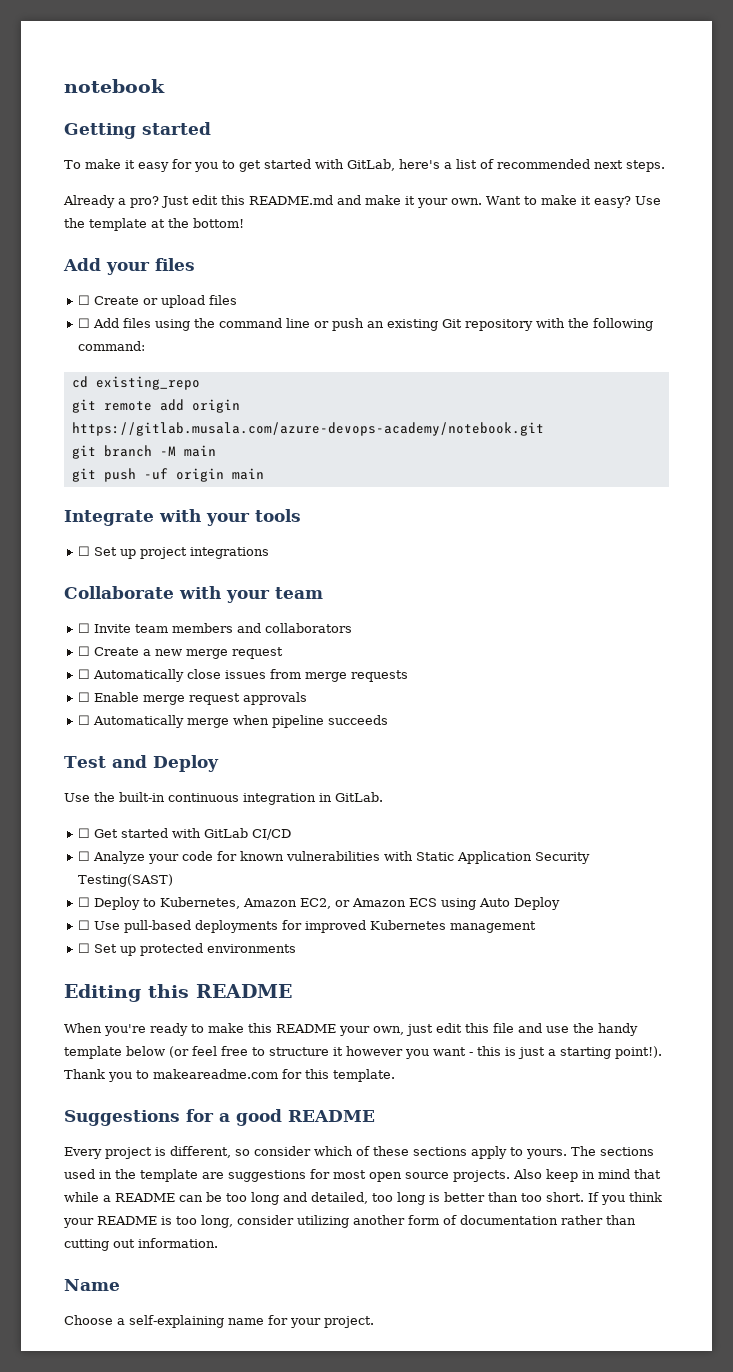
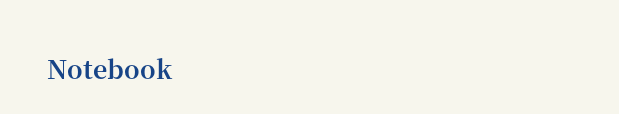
[64,79,165,93] [64,122,211,139] [64,159,665,172] [63,195,661,208] [64,218,244,231] [63,258,195,275] [78,295,238,308] [78,318,654,331] [78,341,146,351] [71,376,200,390] [71,399,240,413] [71,422,544,436] [71,445,216,459] [71,468,264,482] [64,509,301,526] [78,546,270,559] [64,586,323,603] [78,623,353,633] [78,646,284,659] [78,669,409,682] [78,692,308,705] [78,715,389,728] [64,755,219,772] [64,792,383,805] [78,828,292,840] [78,851,591,864] [78,874,174,887] [78,897,561,910] [78,920,537,933] [78,943,297,956] [64,984,292,1002] [64,1023,638,1036] [64,1046,662,1059] [64,1069,395,1082] [64,1109,375,1126] [64,1146,654,1159] [64,1169,661,1182] [64,1192,662,1205] [63,1215,636,1228] [64,1238,218,1251] [64,1279,120,1291] [64,1315,374,1328] notebook // Getting started // To make it easy for you to get started with GitLab, here's a list of recommended next steps. // Already a pro? Just edit this README.md and make it your own. Want to make it easy? Use the template at the bottom! // Add your files // ☐ Create or upload files // ☐ Add files using the command line or push an existing Git repository with the following command: // cd existing_repo // git remote add origin https://gitlab.musala.com/azure-devops-academy/notebook.git // git branch -M main // git push -uf origin main // Integrate with your tools // ☐ Set up project integrations // Collaborate with your team // ☐ Invite team members and collaborators // ☐ Create a new merge request // ☐ Automatically close issues from merge requests // ☐ Enable merge request approvals // ☐ Automatically merge when pipeline succeeds // Test and Deploy // Use the built-in continuous integration in GitLab. // ☐ Get started with GitLab CI/CD // ☐ Analyze your code for known vulnerabilities with Static Application Security Testing(SAST) // ☐ Deploy to Kubernetes, Amazon EC2, or Amazon ECS using Auto Deploy // ☐ Use pull-based deployments for improved Kubernetes management // ☐ Set up protected environments // Editing this README // When you're ready to make this README your own, just edit this file and use the handy template below (or feel free to structure it however you want - this is just a starting point!). Thank you to makeareadme.com for this template. // Suggestions for a good README // Every project is different, so consider which of these sections apply to yours. The sections used in the template are suggestions for most open source projects. Also keep in mind that while a README can be too long and detailed, too long is better than too short. If you think your README is too long, consider utilizing another form of documentation rather than cutting out information. // Name // Choose a self-explaining name for your project. -> [47,58,173,79] Notebook

